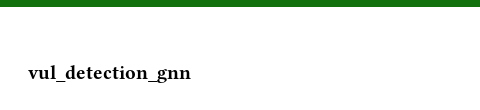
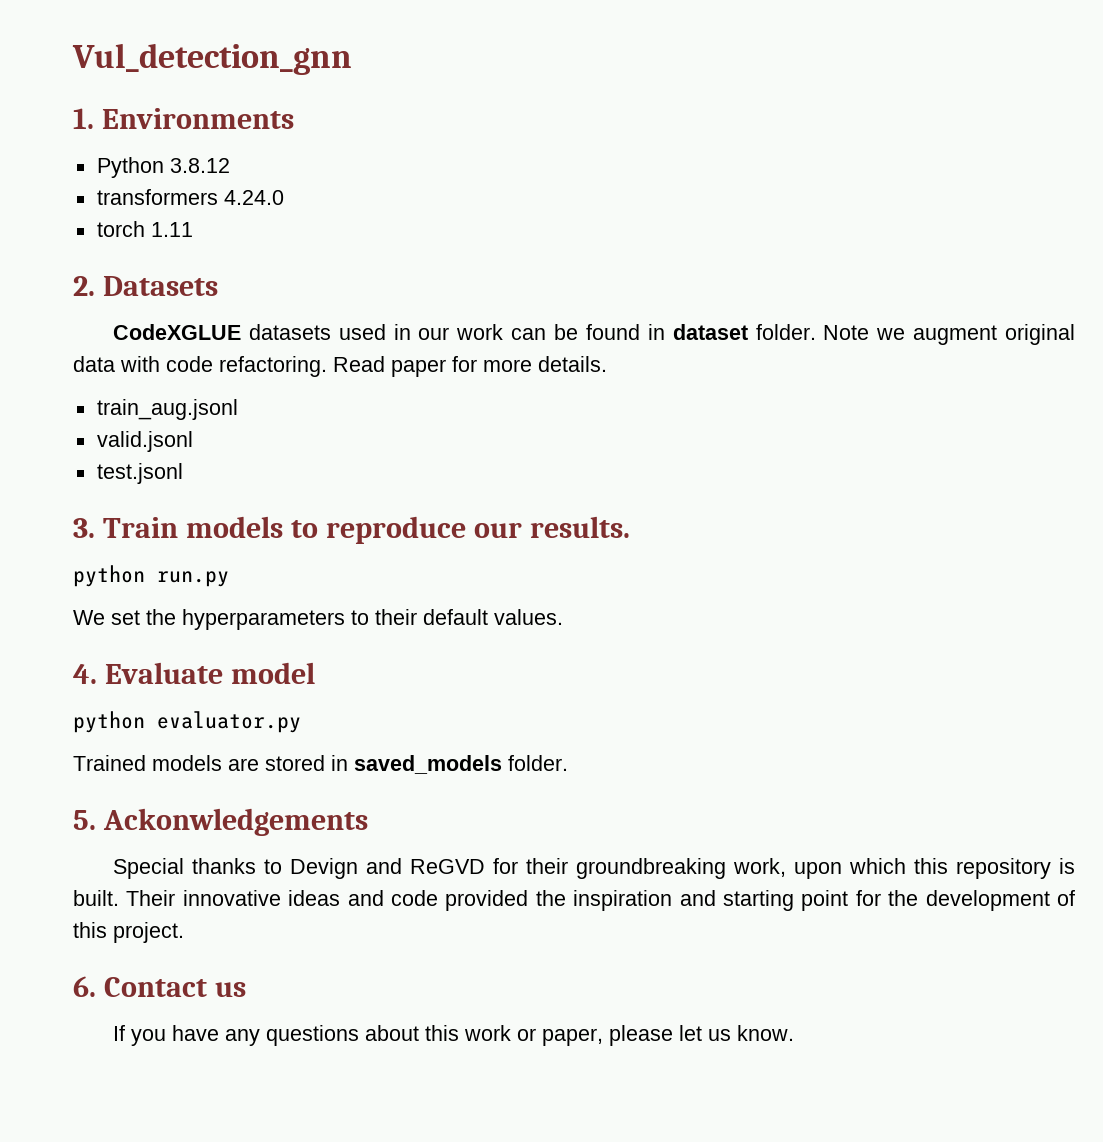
[28,65,191,83] vul_detection_gnn -> [72,43,352,75] [73,108,294,129] [96,157,230,178] [96,189,284,205] [96,221,193,237] [73,276,218,296] [112,324,1076,345] [73,356,607,377] [96,399,238,420] [96,431,193,452] [96,463,183,484] [73,516,630,544] [73,565,229,587] [73,609,563,630] [73,662,315,684] [73,711,301,733] [73,755,568,774] [73,808,368,836] [112,858,1075,879] [73,890,1075,911] [73,922,184,943] [73,976,246,997] [112,1025,794,1046] Vul_detection_gnn // 1. Environments // Python 3.8.12 // transformers 4.24.0 // torch 1.11 // 2. Datasets // CodeXGLUE datasets used in our work can be found in dataset folder. Note we augment original data with code refactoring. Read paper for more details. // train_aug.jsonl // valid.jsonl // test.jsonl // 3. Train models to reproduce our results. // python run.py // We set the hyperparameters to their default values. // 4. Evaluate model // python evaluator.py // Trained models are stored in saved_models folder. // 5. Ackonwledgements // Special thanks to Devign and ReGVD for their groundbreaking work, upon which this repository is built. Their innovative ideas and code provided the inspiration and starting point for the development of this project. // 6. Contact us // If you have any questions about this work or paper, please let us know.

